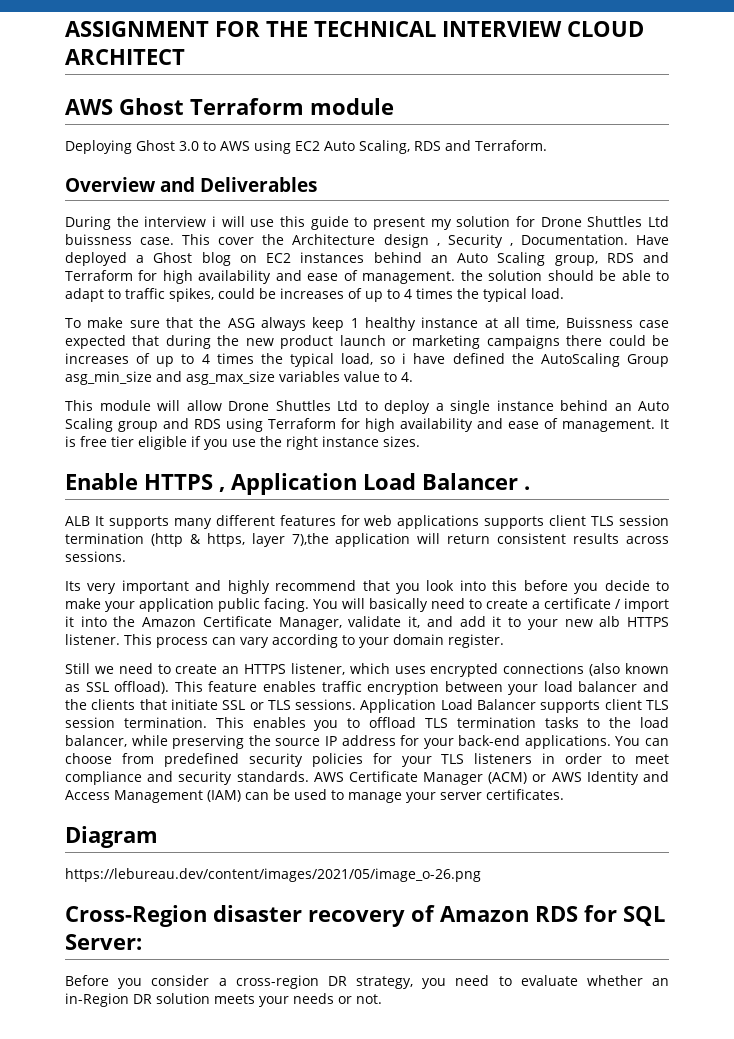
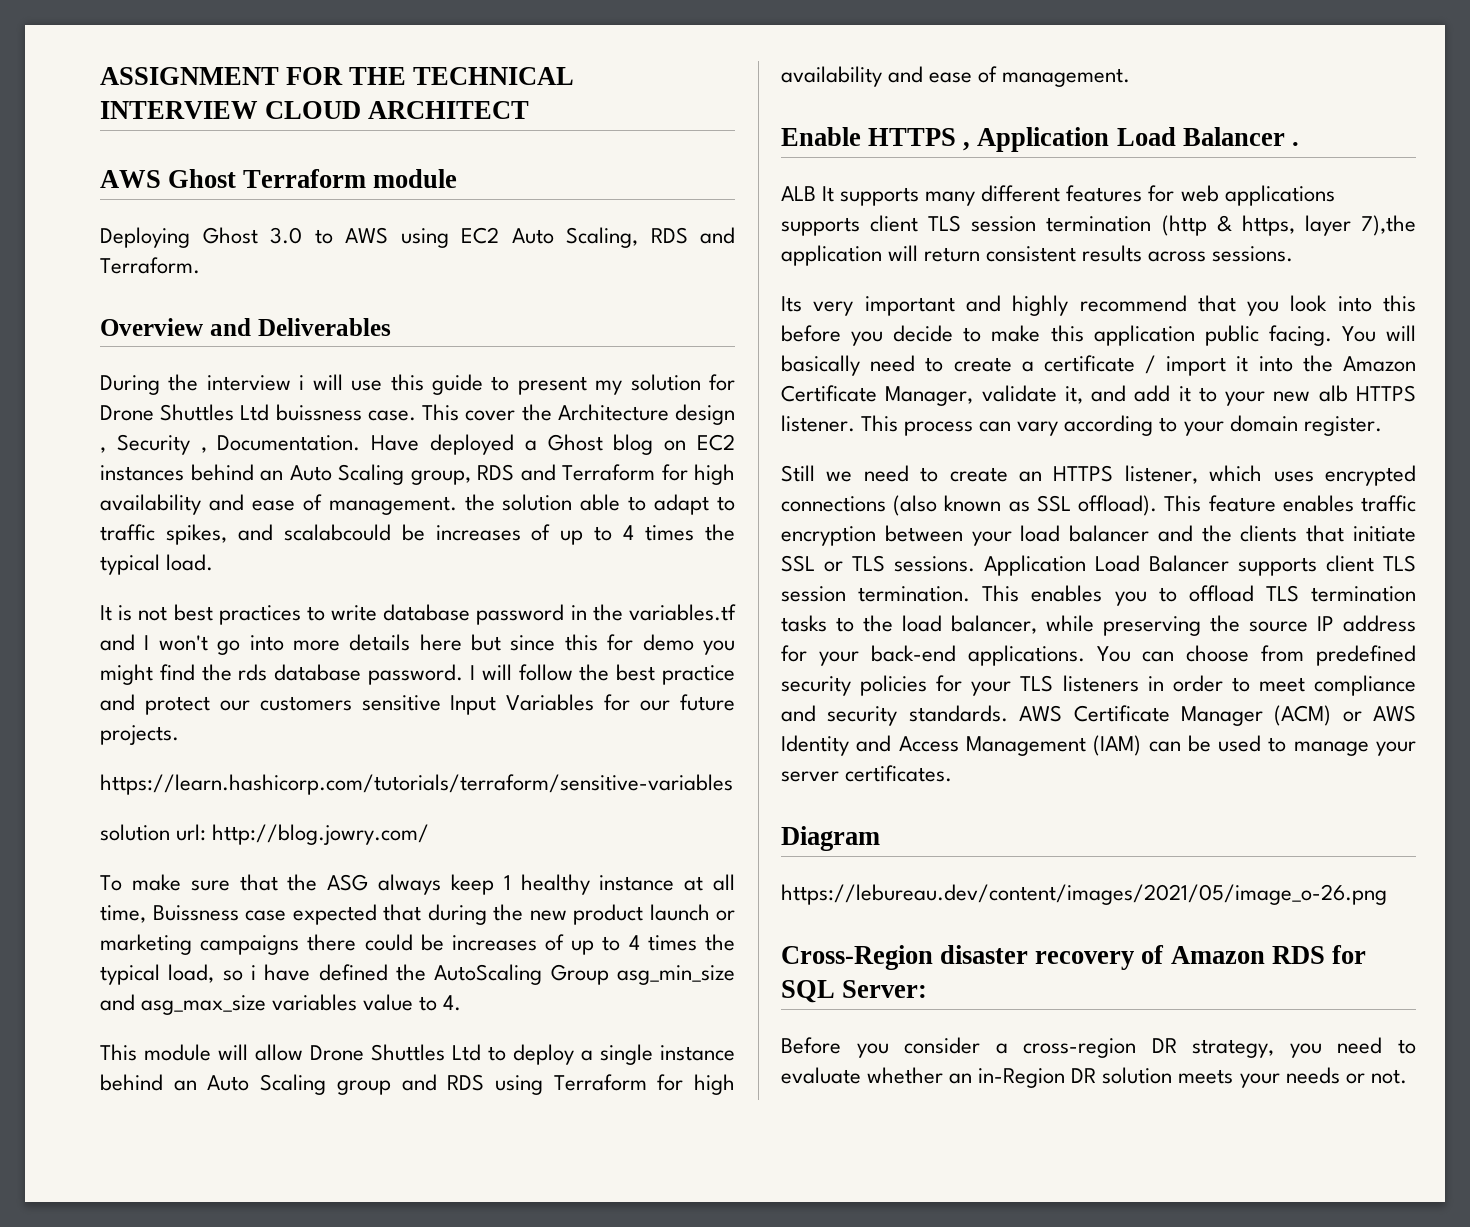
[547,270,617,281] should be -> (573, 502) none
[218,288,255,299] could -> [237,524,391,541] and scalabcould
(564, 293) none -> [100,604,736,625] [100,634,735,655] [100,664,735,685] [100,694,735,715] [100,725,179,745] [100,774,733,795] [100,824,430,845] // It is not best practices to write database password in the variables.tf and I won't go into more details here but since this for demo you might find the rds database password. I will follow the best practice and protect our customers sensitive Input Variables for our future projects. // https://learn.hashicorp.com/tutorials/terraform/sensitive-variables // solution url: http://blog.jowry.com/
[659,419,669,429] [65,436,420,450] It is free tier eligible if you use the right instance sizes. -> (1131, 77) none
[105,601,135,612] your -> [1050,325,1084,342] this

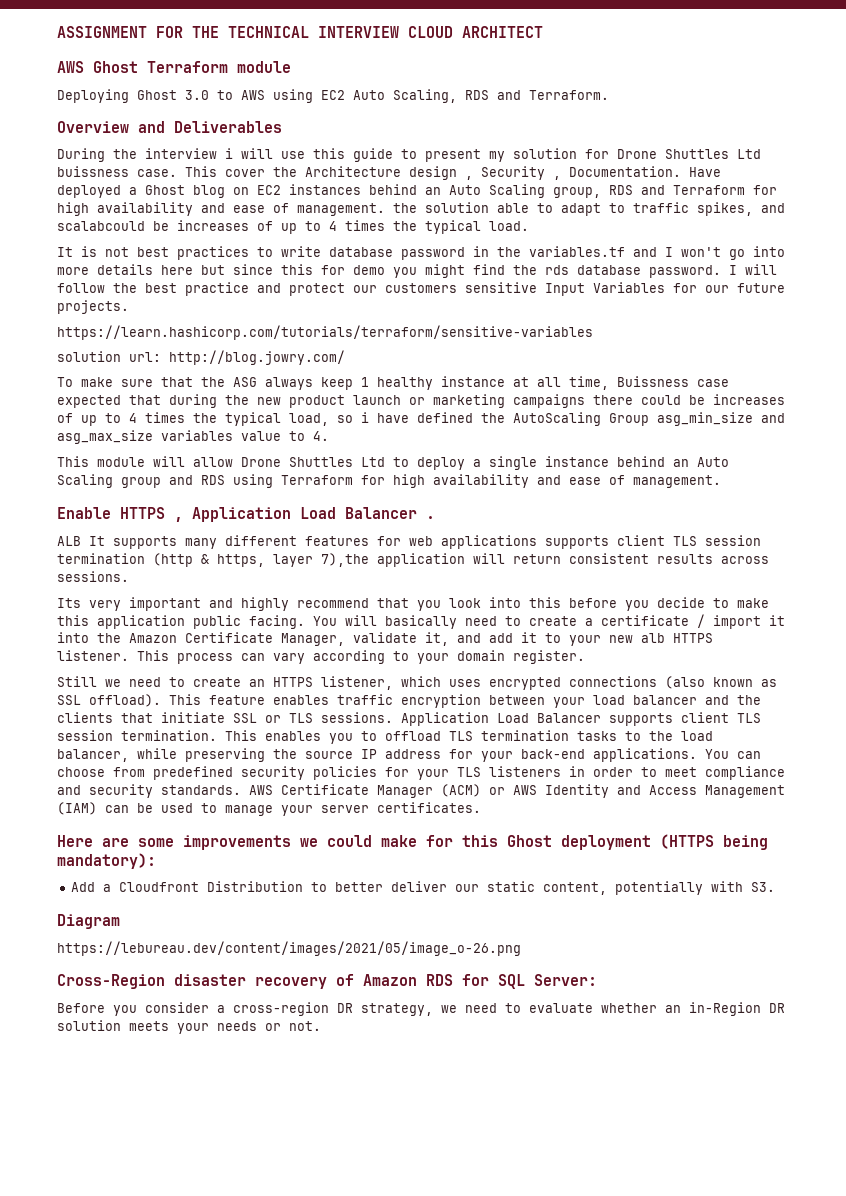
(953, 773) none -> [57,834,768,850] [57,853,156,869] [71,881,776,895] // Here are some improvements we could make for this Ghost deployment (HTTPS being mandatory): // Add a Cloudfront Distribution to better deliver our static content, potentially with S3.
[1289,1043,1322,1058] you -> [441,1005,457,1013] we

